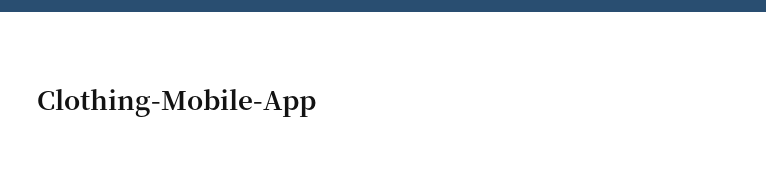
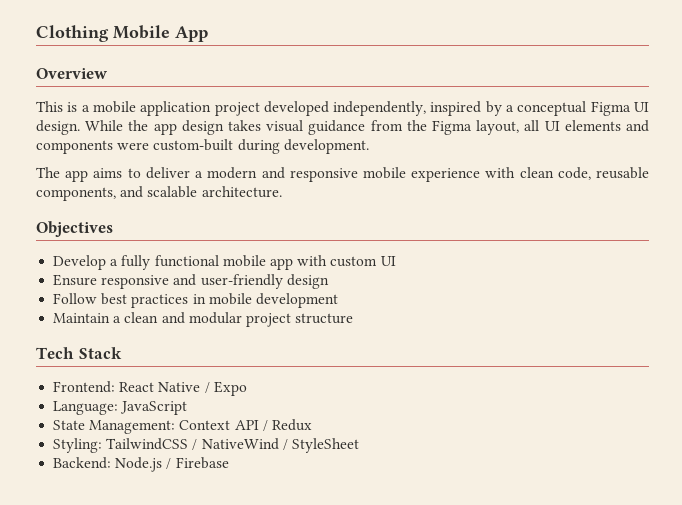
[37,89,316,117] Clothing-Mobile-App -> [36,25,208,42] [36,68,108,79] [36,101,649,116] [36,120,649,135] [36,139,369,154] [36,167,649,182] [36,186,282,201] [36,221,113,237] [53,255,396,270] [53,274,329,289] [53,293,338,308] [53,312,354,327] [36,347,122,359] [53,381,247,396] [53,401,188,415] [53,419,312,434] [53,438,359,453] [53,457,229,472] Clothing Mobile App // Overview // This is a mobile application project developed independently, inspired by a conceptual Figma UI design. While the app design takes visual guidance from the Figma layout, all UI elements and components were custom-built during development. // The app aims to deliver a modern and responsive mobile experience with clean code, reusable components, and scalable architecture. // Objectives // Develop a fully functional mobile app with custom UI // Ensure responsive and user-friendly design // Follow best practices in mobile development // Maintain a clean and modular project structure // Tech Stack // Frontend: React Native / Expo // Language: JavaScript // State Management: Context API / Redux // Styling: TailwindCSS / NativeWind / StyleSheet // Backend: Node.js / Firebase

